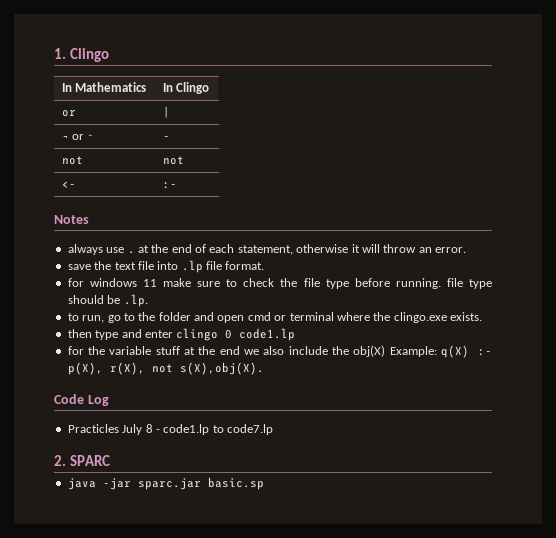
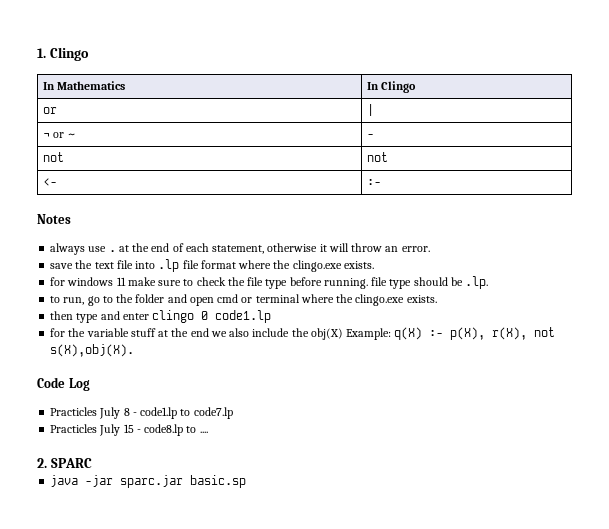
[225,261,265,270] format. -> [200,260,374,272] format where the clingo.exe exists.
(273, 429) none -> [50,424,208,436] // Practicles July 15 - code8.lp to ....

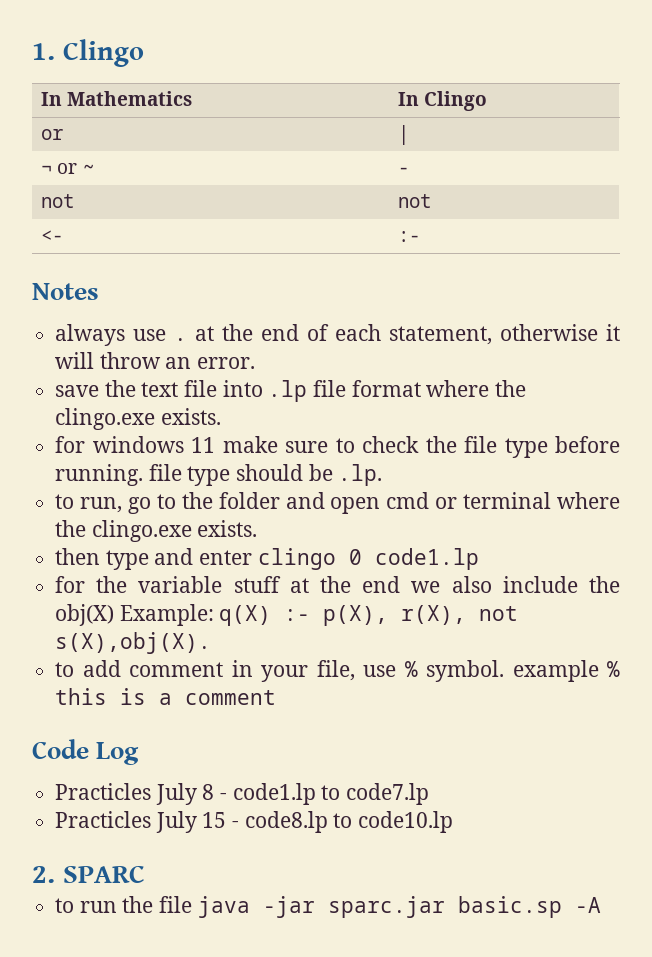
(135, 350) none -> [55,660,620,682] [55,688,277,705] // to add comment in your file, use % symbol. example % this is a comment
[199,431,208,433] .... -> [358,811,454,833] code10.lp
(92, 463) none -> [55,896,193,913] to run the file
(247, 481) none -> [574,897,601,913] -A

